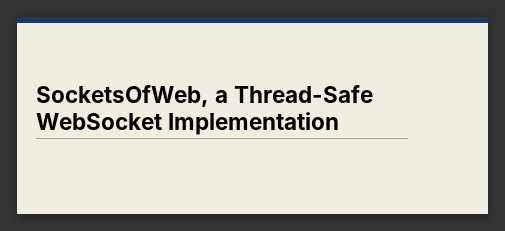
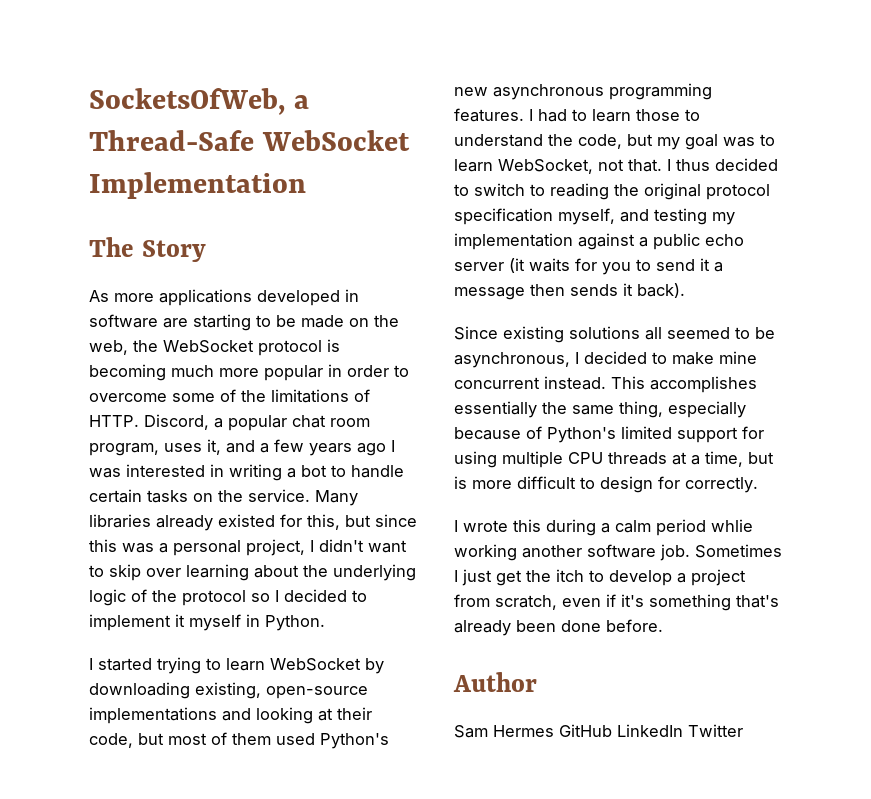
(340, 123) none -> [89,237,206,262] [89,289,359,306] [89,314,399,331] [89,339,340,356] [89,364,409,381] [89,389,370,403] [89,414,370,431] [89,439,395,456] [89,464,404,481] [89,489,358,506] [89,514,417,531] [89,539,407,556] [89,564,416,581] [89,589,367,606] [89,614,325,631] [89,657,384,674] [89,682,368,699] [89,707,372,724] [89,732,389,749] [454,83,712,100] [454,108,700,122] [454,134,775,150] [454,158,778,174] [454,183,770,200] [454,208,735,225] [454,233,744,250] [454,258,723,275] [454,283,685,300] [454,326,775,343] [454,351,757,368] [454,376,757,393] [454,401,746,418] [454,426,764,443] [454,451,774,468] [454,476,758,493] [454,519,753,536] [454,544,782,561] [454,569,746,586] [454,594,779,611] [454,619,663,636] [453,672,537,692] [454,724,743,738] // The Story // As more applications developed in software are starting to be made on the web, the WebSocket protocol is becoming much more popular in order to overcome some of the limitations of HTTP. Discord, a popular chat room program, uses it, and a few years ago I was interested in writing a bot to handle certain tasks on the service. Many libraries already existed for this, but since this was a personal project, I didn't want to skip over learning about the underlying logic of the protocol so I decided to implement it myself in Python. // I started trying to learn WebSocket by downloading existing, open-source implementations and looking at their code, but most of them used Python's new asynchronous programming features. I had to learn those to understand the code, but my goal was to learn WebSocket, not that. I thus decided to switch to reading the original protocol specification myself, and testing my implementation against a public echo server (it waits for you to send it a message then sends it back). // Since existing solutions all seemed to be asynchronous, I decided to make mine concurrent instead. This accomplishes essentially the same thing, especially because of Python's limited support for using multiple CPU threads at a time, but is more difficult to design for correctly. // I wrote this during a calm period whlie working another software job. Sometimes I just get the itch to develop a project from scratch, even if it's something that's already been done before. // Author // Sam Hermes GitHub LinkedIn Twitter

